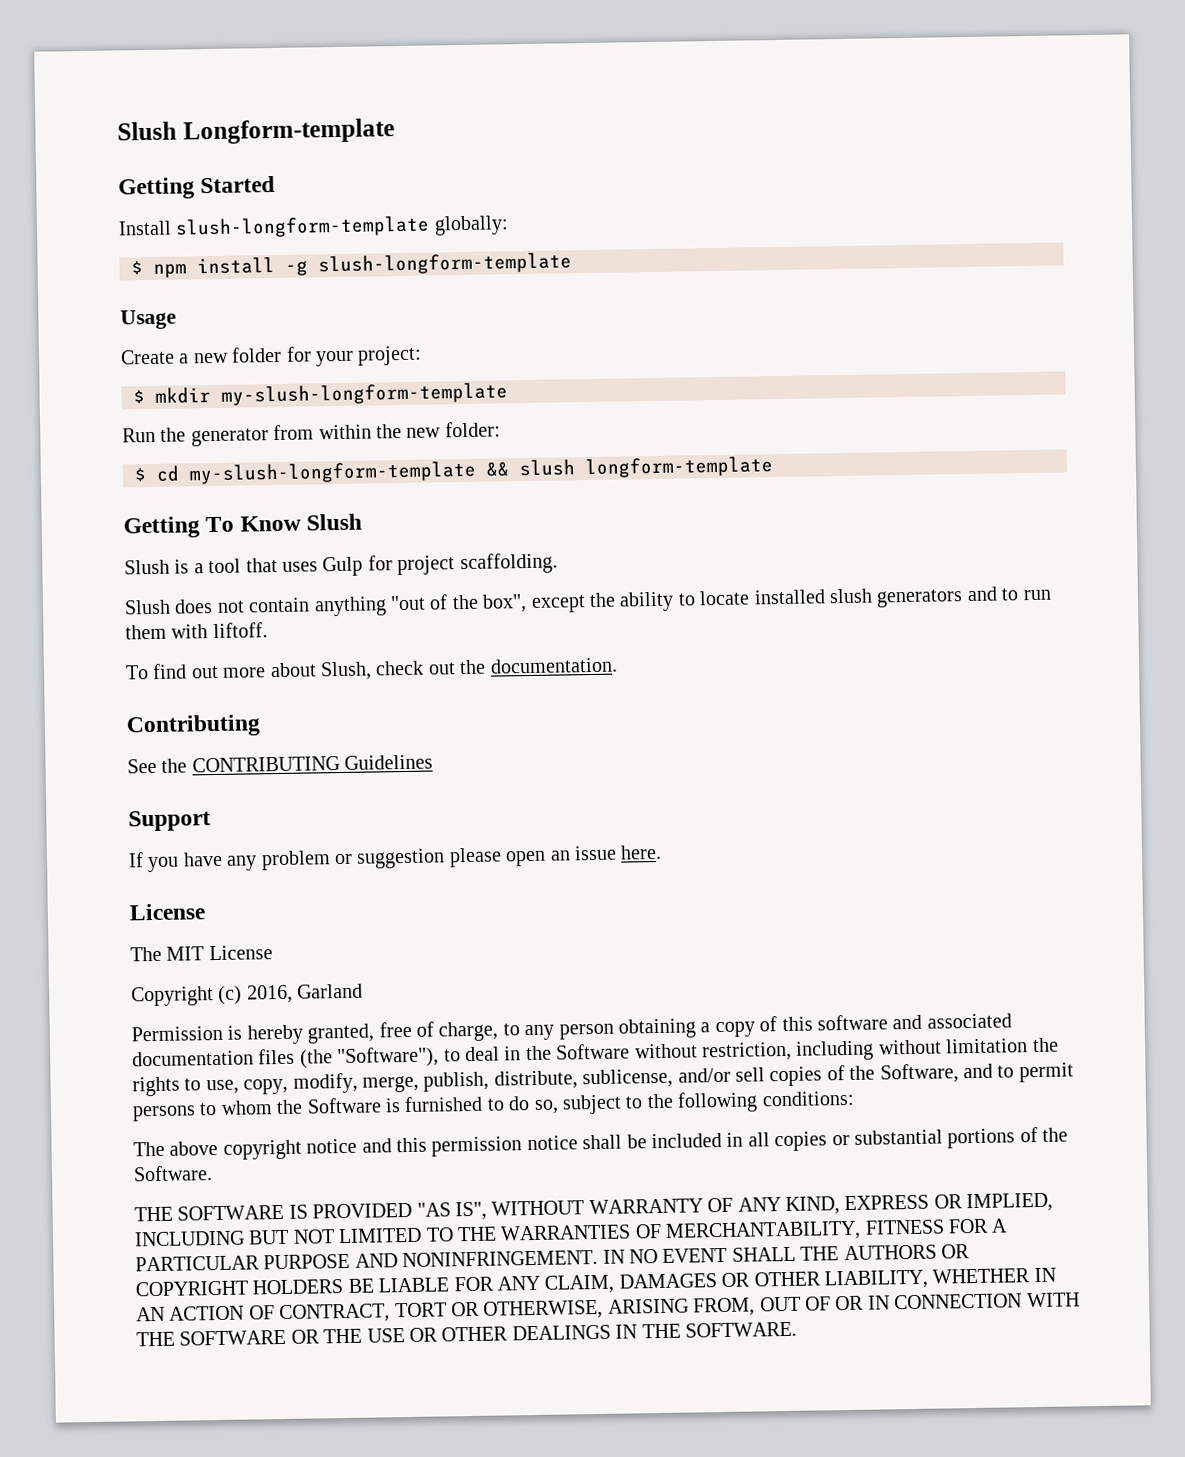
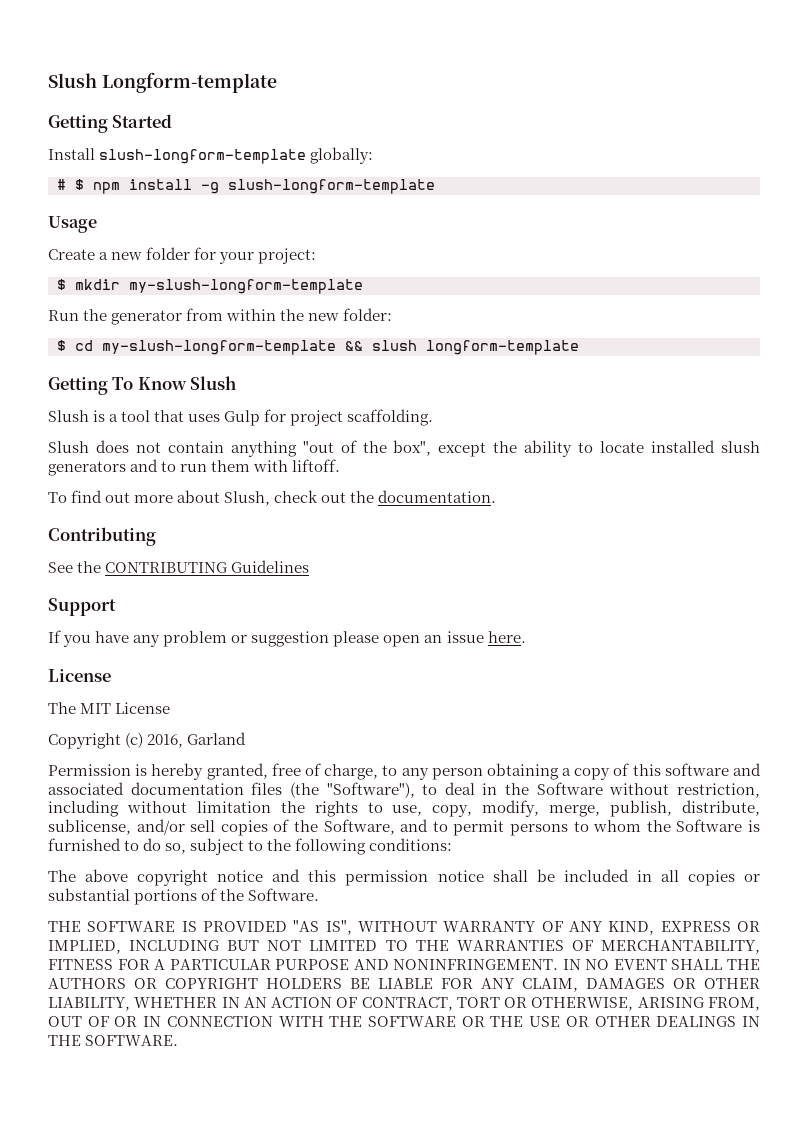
(509, 225) none -> [57,179,66,190] #

